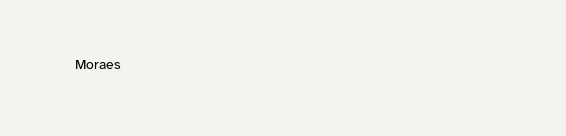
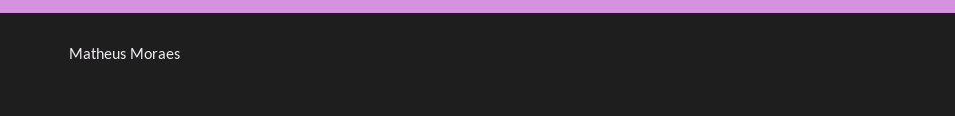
(75, 64) none -> [69,48,126,59] Matheus

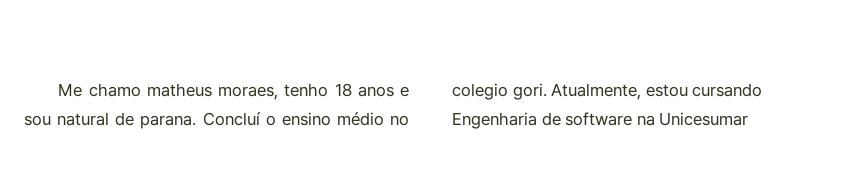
[69,48,181,59] Matheus Moraes -> [58,83,409,100] [24,112,409,129] [452,83,763,100] [452,112,749,129] Me chamo matheus moraes, tenho 18 anos e sou natural de parana. Concluí o ensino médio no colegio gori. Atualmente, estou cursando Engenharia de software na Unicesumar

